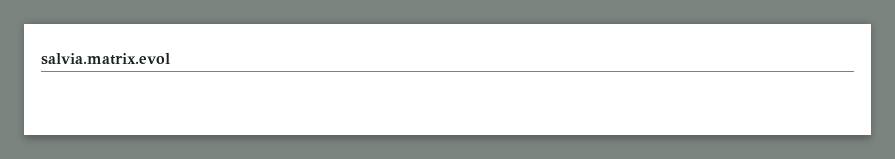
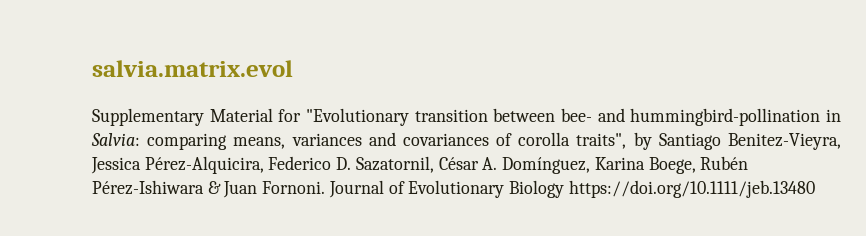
(170, 59) none -> [92,108,841,126] [91,132,841,150] [91,156,749,174] [92,180,815,198] // Supplementary Material for "Evolutionary transition between bee- and hummingbird-pollination in Salvia: comparing means, variances and covariances of corolla traits", by Santiago Benitez-Vieyra, Jessica Pérez-Alquicira, Federico D. Sazatornil, César A. Domínguez, Karina Boege, Rubén Pérez-Ishiwara & Juan Fornoni. Journal of Evolutionary Biology https://doi.org/10.1111/jeb.13480

